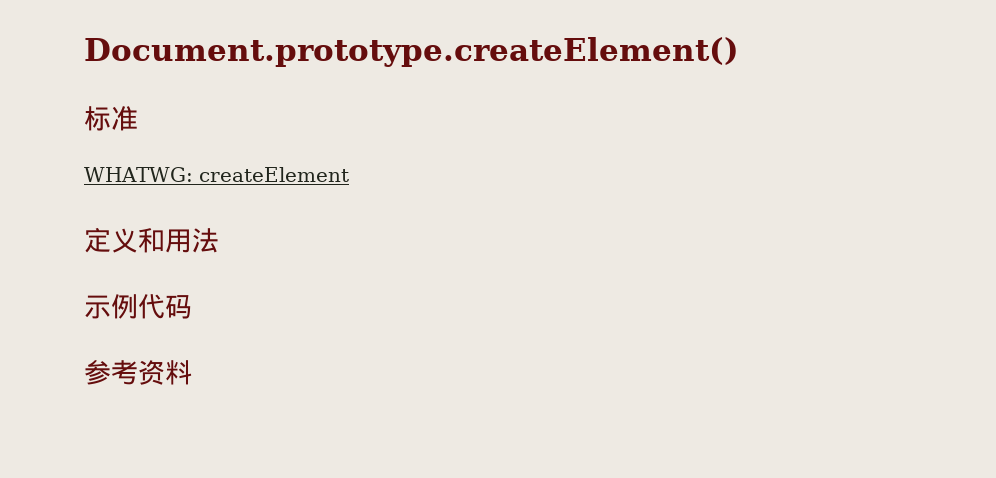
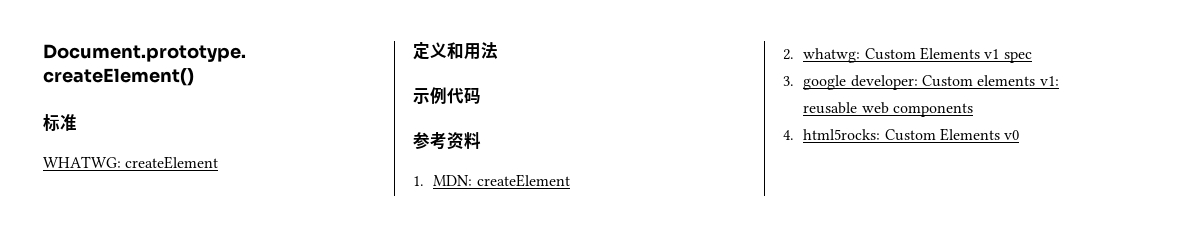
(192, 372) none -> [413,174,570,187] [783,47,1032,63] [783,75,1059,90] [803,102,974,117] [783,128,1020,141] // 1. MDN: createElement // 2. whatwg: Custom Elements v1 spec // 3. google developer: Custom elements v1: reusable web components // 4. html5rocks: Custom Elements v0

